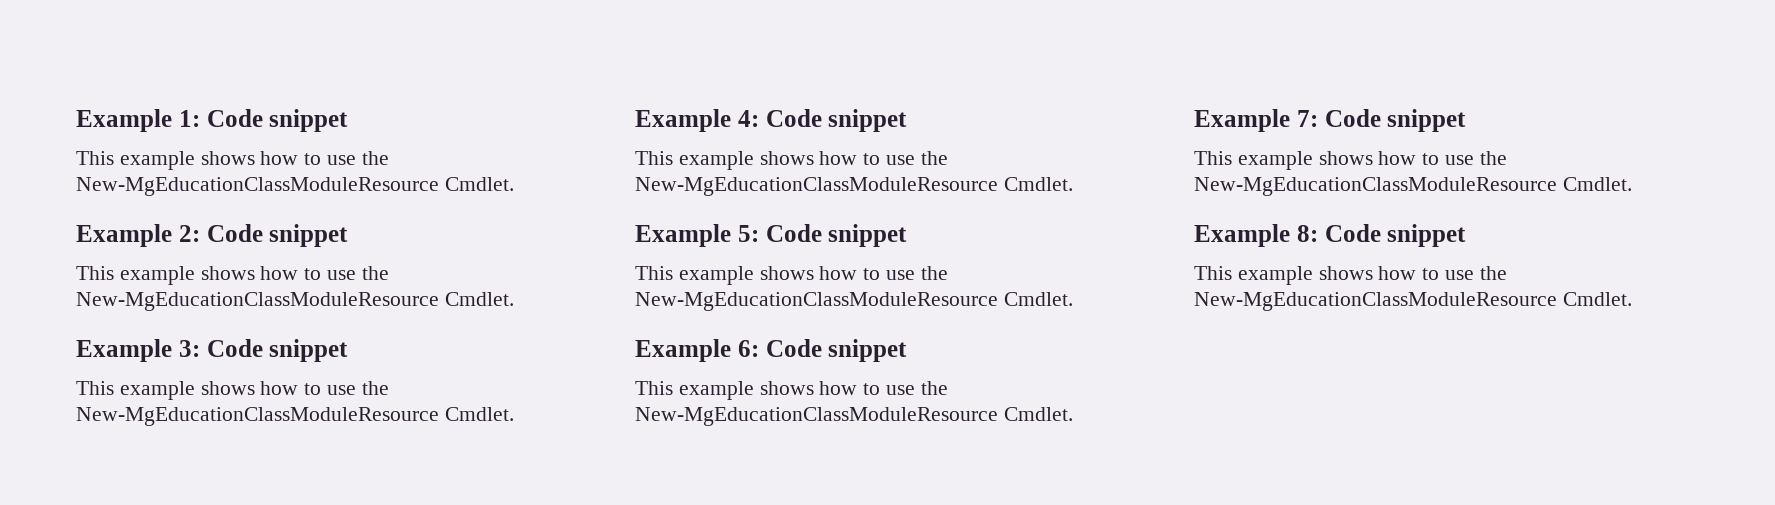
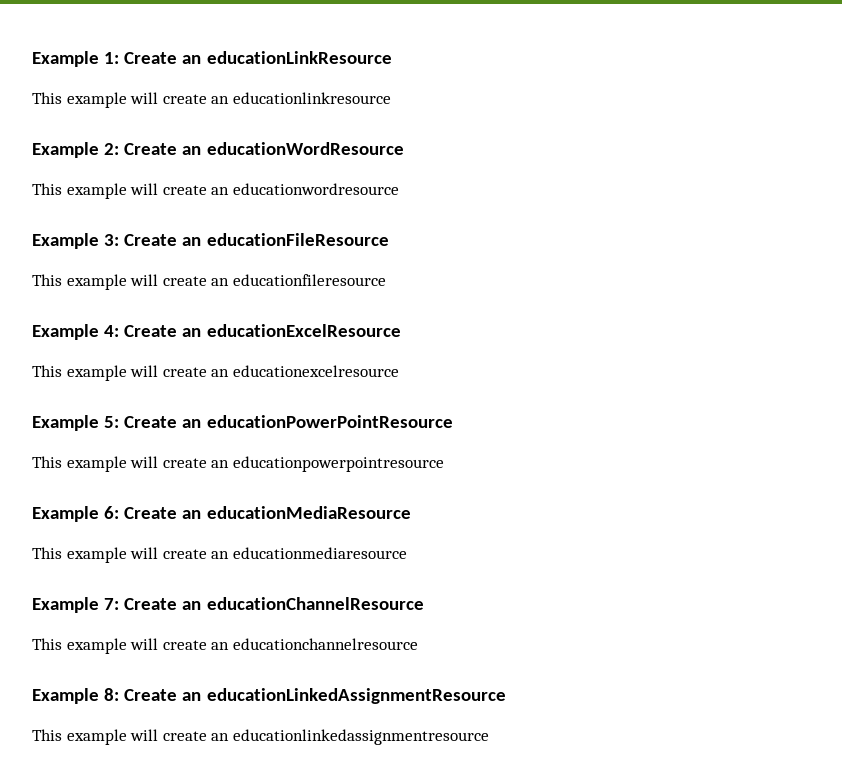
[206,109,349,132] [76,151,389,170] [76,177,514,196] Code snippet // This example shows how to use the New-MgEducationClassModuleResource Cmdlet. -> [124,51,392,64] [32,92,391,108] Create an educationLinkResource // This example will create an educationlinkresource
[206,224,349,247] [76,266,389,285] [76,292,514,311] Code snippet // This example shows how to use the New-MgEducationClassModuleResource Cmdlet. -> [124,142,404,155] [32,183,399,199] Create an educationWordResource // This example will create an educationwordresource
[206,339,349,362] [76,381,389,400] [76,407,514,426] Code snippet // This example shows how to use the New-MgEducationClassModuleResource Cmdlet. -> [124,233,389,246] [32,274,386,290] Create an educationFileResource // This example will create an educationfileresource
[765,109,908,132] [635,151,948,170] [635,177,1073,196] Code snippet // This example shows how to use the New-MgEducationClassModuleResource Cmdlet. -> [124,324,401,337] [32,365,399,381] Create an educationExcelResource // This example will create an educationexcelresource
[765,224,908,247] [635,266,948,285] [635,292,1073,311] Code snippet // This example shows how to use the New-MgEducationClassModuleResource Cmdlet. -> [124,415,453,428] [32,456,444,472] Create an educationPowerPointResource // This example will create an educationpowerpointresource
[765,339,908,362] [635,381,948,400] [635,407,1073,426] Code snippet // This example shows how to use the New-MgEducationClassModuleResource Cmdlet. -> [124,506,411,519] [32,547,407,563] Create an educationMediaResource // This example will create an educationmediaresource
[1324,109,1467,132] [1194,151,1507,170] [1194,177,1632,196] Code snippet // This example shows how to use the New-MgEducationClassModuleResource Cmdlet. -> [124,597,424,610] [32,638,418,654] Create an educationChannelResource // This example will create an educationchannelresource
[1324,224,1467,247] [1194,266,1507,285] [1194,292,1632,311] Code snippet // This example shows how to use the New-MgEducationClassModuleResource Cmdlet. -> [124,688,506,704] [32,729,489,745] Create an educationLinkedAssignmentResource // This example will create an educationlinkedassignmentresource

